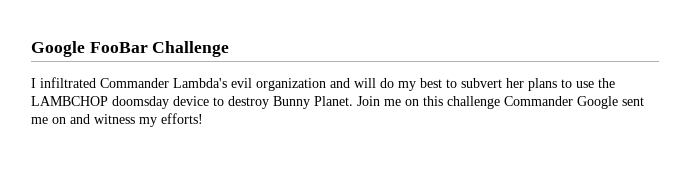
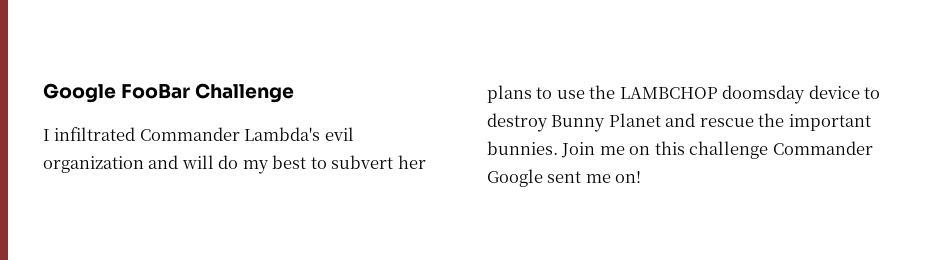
[314,96,353,106] Planet. -> [608,113,871,131] [487,141,558,155] Planet and rescue the important bunnies.
[52,113,203,127] on and witness my efforts! -> [615,171,642,183] on!

